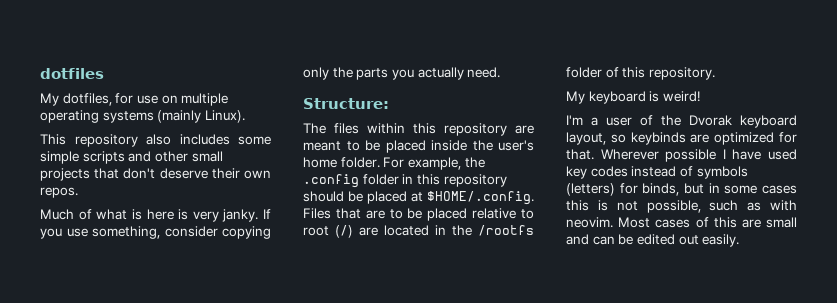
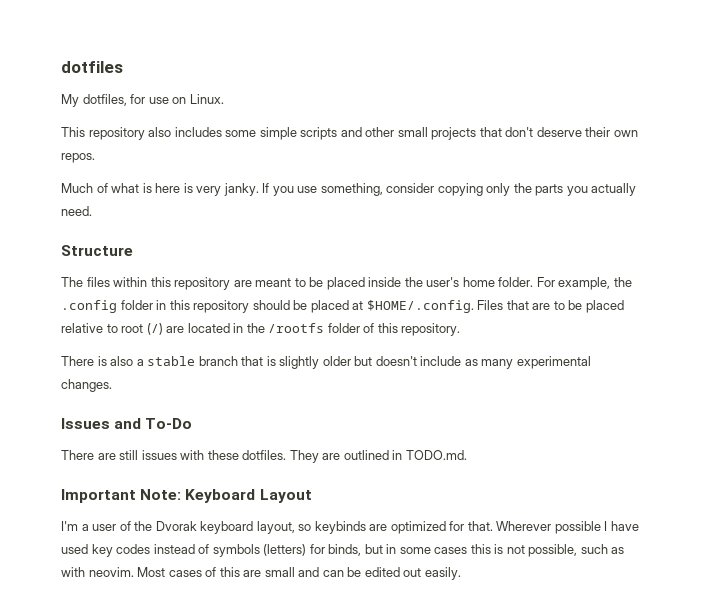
[181,93,229,106] [40,110,245,123] multiple operating systems (mainly Linux). -> [189,94,224,104] Linux.
[303,98,389,109] Structure: -> [61,245,133,256] Structure
[566,91,700,104] My keyboard is weird! -> [61,356,591,369] [61,379,112,392] [61,418,193,429] [61,450,467,463] [61,489,312,503] There is also a stable branch that is slightly older but doesn't include as many experimental changes. // Issues and To-Do // There are still issues with these dotfiles. They are outlined in TODO.md. // Important Note: Keyboard Layout

